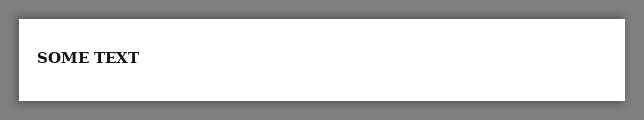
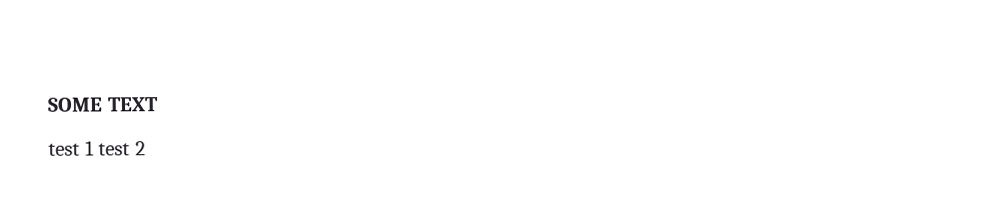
(140, 57) none -> [48,140,146,156] // test 1 test 2

